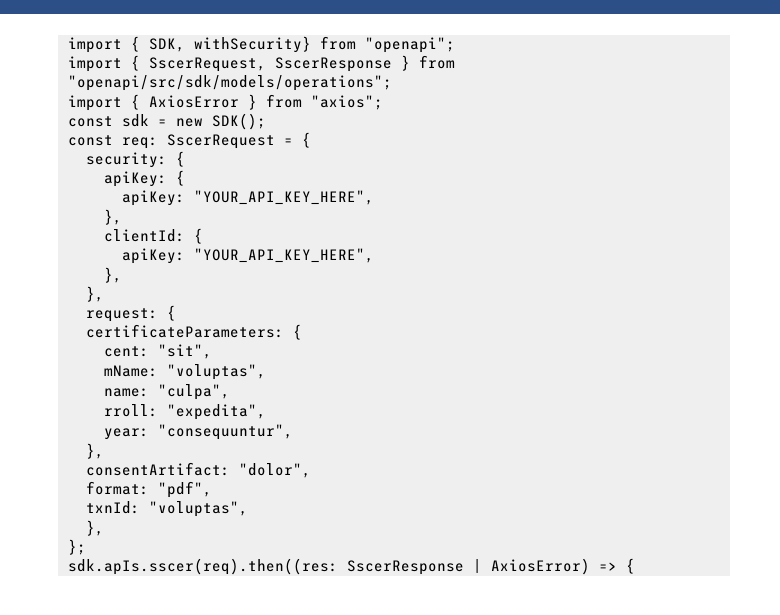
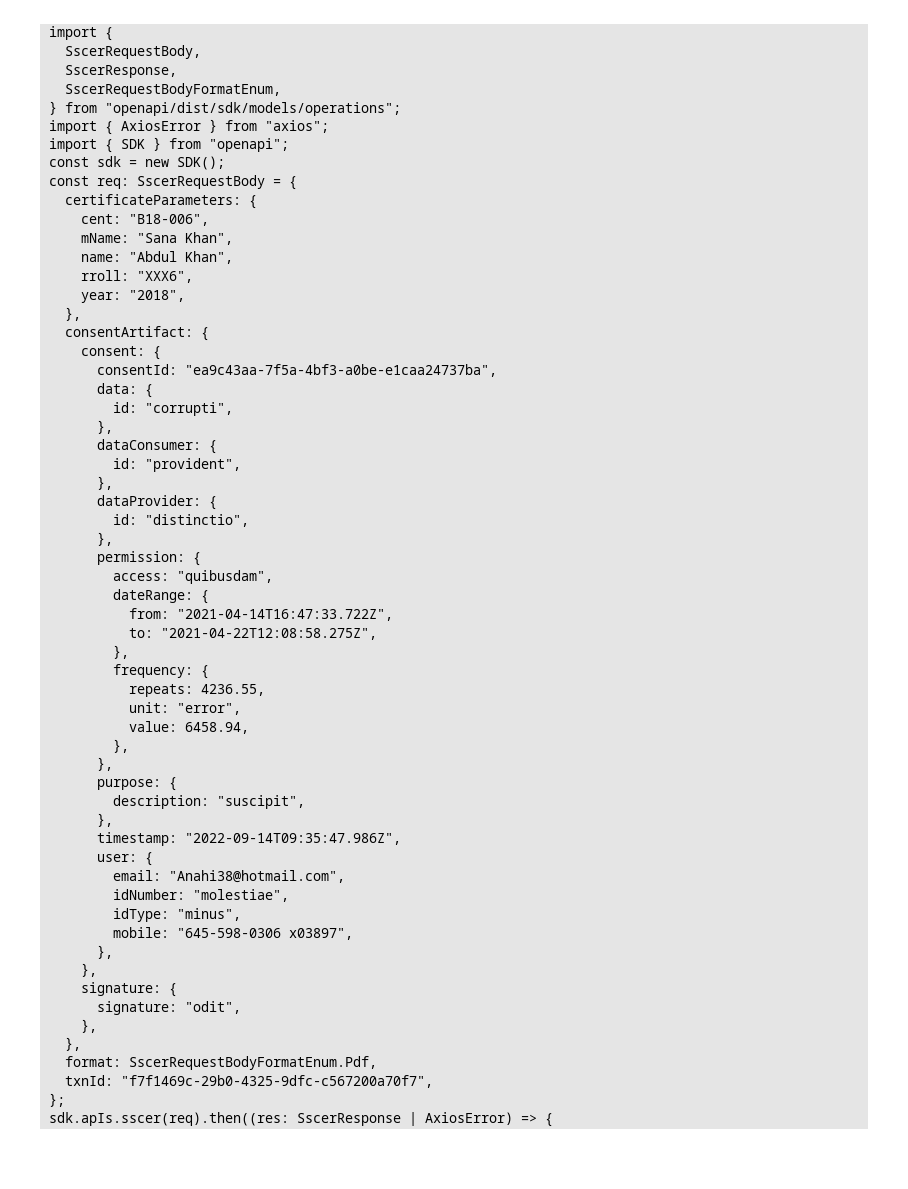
[67,36,455,53] [67,55,455,72] [67,75,392,91] import { SDK, withSecurity} from "openapi"; // import { SscerRequest, SscerResponse } from "openapi/src/sdk/models/operations"; -> [48,26,113,41] [64,45,201,59] [64,65,177,78] [64,83,281,97] [48,101,401,116] import { // SscerRequestBody, // SscerResponse, // SscerRequestBodyFormatEnum, // } from "openapi/dist/sdk/models/operations";
(383, 102) none -> [48,137,289,153] // import { SDK } from "openapi";
[166,134,275,149] SscerRequest -> [136,175,265,189] SscerRequestBody
[85,151,185,168] [103,170,185,187] [121,190,374,206] [103,209,122,225] [103,228,203,244] [121,248,374,264] [103,267,122,283] [85,286,104,302] [85,305,176,322] // security: { // apiKey: { // apiKey: "YOUR_API_KEY_HERE", // }, // clientId: { // apiKey: "YOUR_API_KEY_HERE", // }, // }, // request: { -> (297, 183) none
[157,344,212,359] "sit", -> [128,214,209,226] "B18-006",
[166,364,266,380] "voluptas", -> [136,232,233,245] "Sana Khan",
[157,384,230,400] "culpa", -> [128,251,233,264] "Abdul Khan",
[166,404,266,420] "expedita", -> [136,271,193,283] "XXX6",
[157,424,293,440] "consequuntur", -> [128,290,185,302] "2018",
[238,463,311,478] "dolor", -> [200,327,209,341] [80,346,161,360] [96,364,497,377] [96,383,153,398] [112,402,233,416] [96,420,113,434] [96,439,217,454] [112,458,241,472] [96,476,113,490] [96,495,217,510] [112,514,249,527] [96,532,113,546] [96,551,201,566] [112,570,273,584] [112,589,209,604] [128,608,393,621] [128,628,377,640] [112,645,129,659] [112,664,209,679] [128,684,265,697] [128,702,241,715] [128,721,249,734] [112,739,129,753] [96,757,113,771] [96,777,177,791] [112,795,305,809] [96,813,113,827] [96,832,401,846] [96,852,153,866] [112,870,345,883] [112,889,289,902] [112,908,241,922] [112,927,353,940] [96,945,113,959] [80,963,97,977] [80,982,177,997] [96,1001,241,1015] [80,1019,97,1033] [64,1037,81,1051] { // consent: { // consentId: "ea9c43aa-7f5a-4bf3-a0be-e1caa24737ba", // data: { // id: "corrupti", // }, // dataConsumer: { // id: "provident", // }, // dataProvider: { // id: "distinctio", // }, // permission: { // access: "quibusdam", // dateRange: { // from: "2021-04-14T16:47:33.722Z", // to: "2021-04-22T12:08:58.275Z", // }, // frequency: { // repeats: 4236.55, // unit: "error", // value: 6458.94, // }, // }, // purpose: { // description: "suscipit", // }, // timestamp: "2022-09-14T09:35:47.986Z", // user: { // email: "Anahi38@hotmail.com", // idNumber: "molestiae", // idType: "minus", // mobile: "645-598-0306 x03897", // }, // }, // signature: { // signature: "odit", // }, // },
[157,481,212,498] "pdf", -> [128,1056,377,1070] SscerRequestBodyFormatEnum.Pdf,
[148,501,248,517] [85,520,104,536] "voluptas", // }, -> [120,1075,433,1088] "f7f1469c-29b0-4325-9dfc-c567200a70f7",

